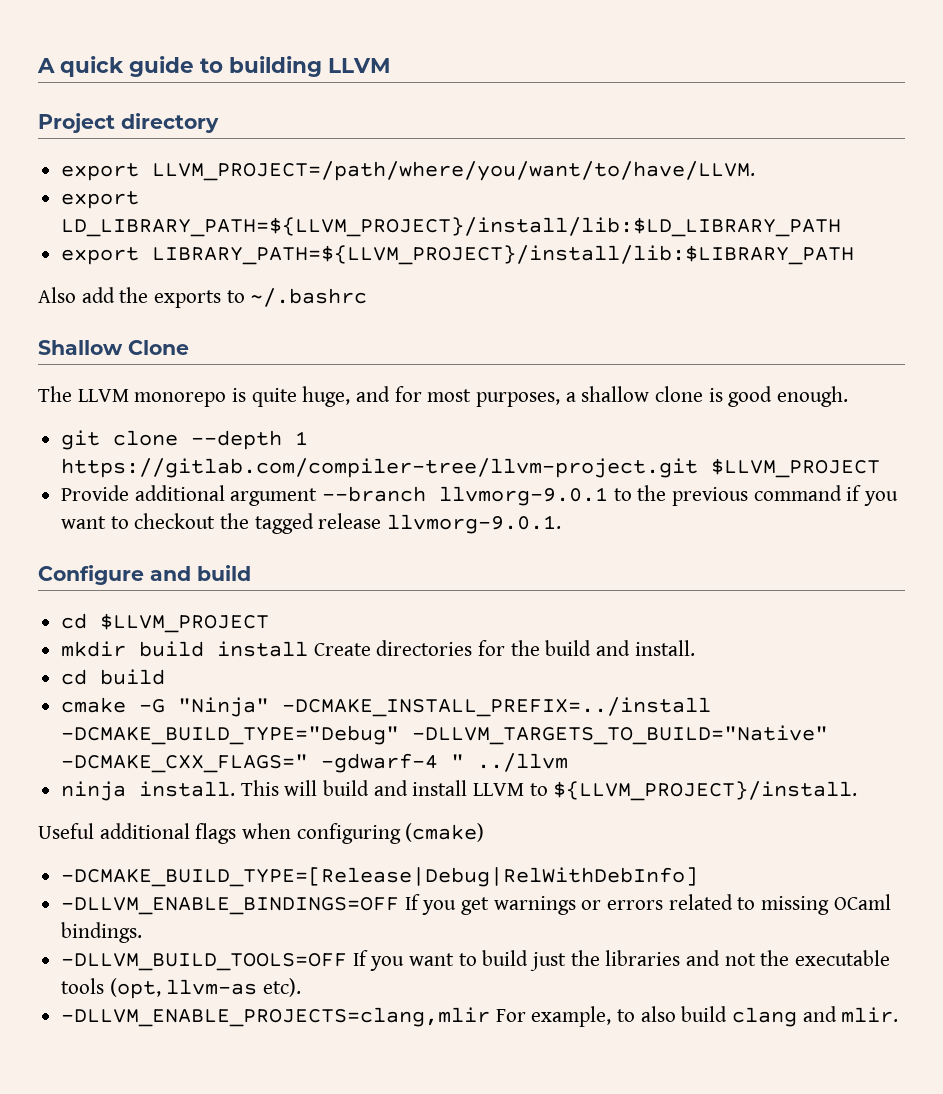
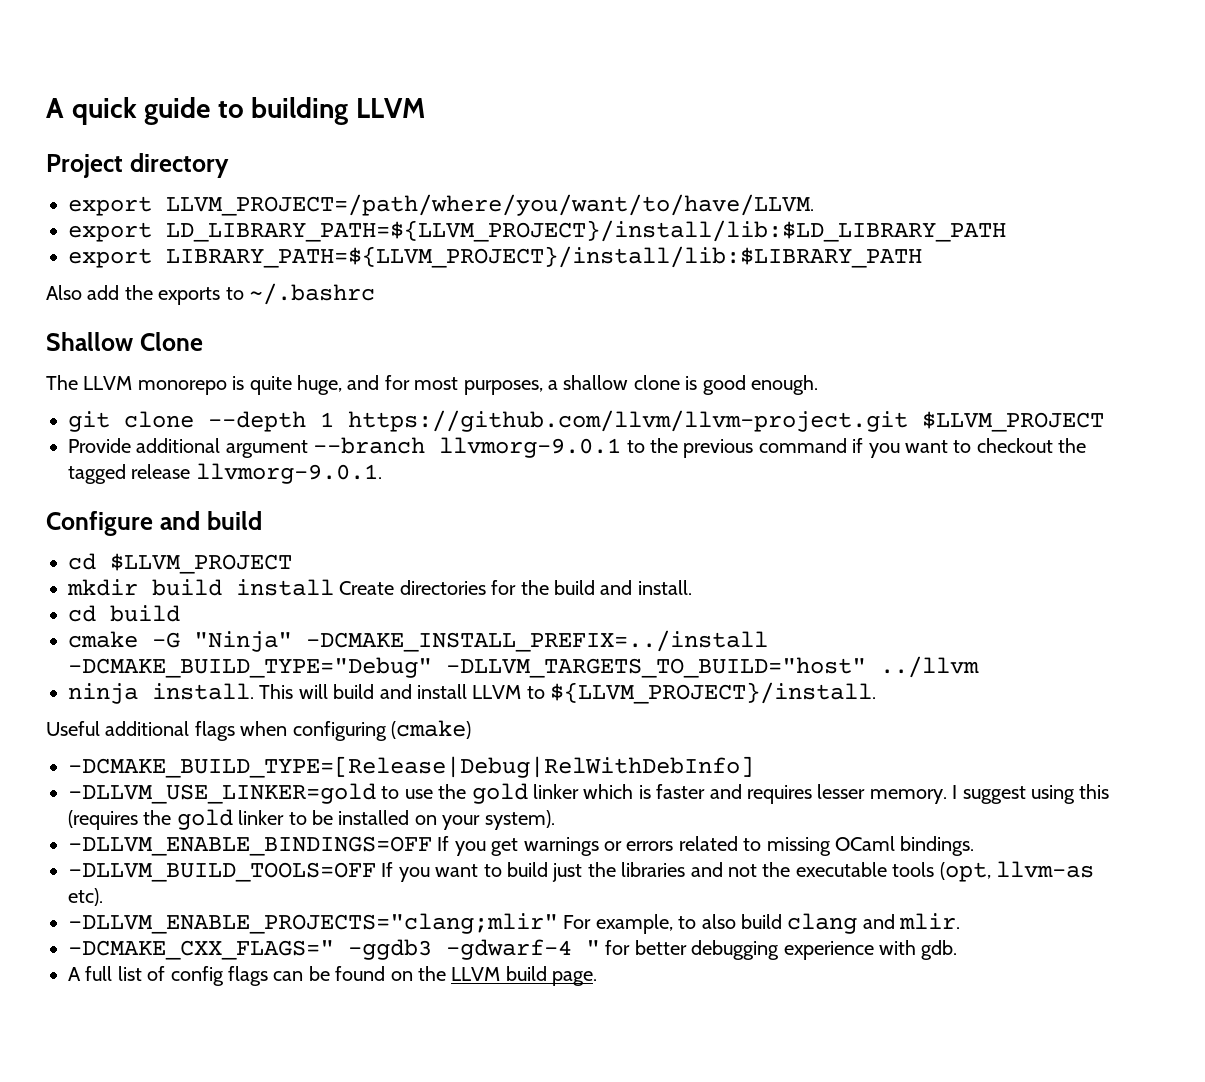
[61,458,699,478] https://gitlab.com/compiler-tree/llvm-project.git -> [348,410,908,432] https://github.com/llvm/llvm-project.git
[412,725,829,745] [61,753,465,773] -DLLVM_TARGETS_TO_BUILD="Native" -DCMAKE_CXX_FLAGS=" -gdwarf-4 " -> [446,657,866,678] -DLLVM_TARGETS_TO_BUILD="host"
(699, 877) none -> [68,783,1110,804] [68,809,555,830] // -DLLVM_USE_LINKER=gold to use the gold linker which is faster and requires lesser memory. I suggest using this (requires the gold linker to be installed on your system).
[61,1007,491,1027] -DLLVM_ENABLE_PROJECTS=clang,mlir -> [68,913,558,934] -DLLVM_ENABLE_PROJECTS="clang;mlir"
(899, 1015) none -> [68,939,958,960] [68,966,598,986] // -DCMAKE_CXX_FLAGS=" -ggdb3 -gdwarf-4 " for better debugging experience with gdb. // A full list of config flags can be found on the LLVM build page.

